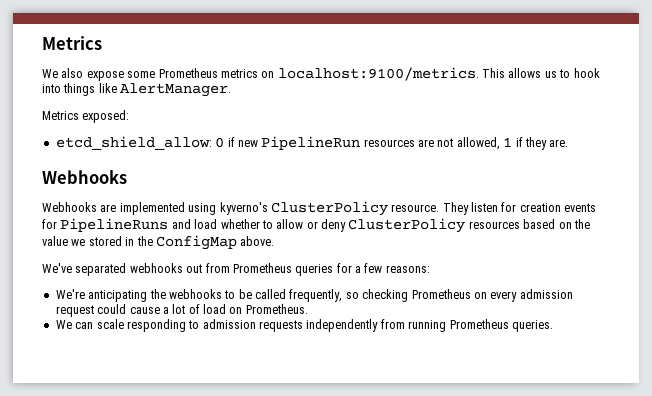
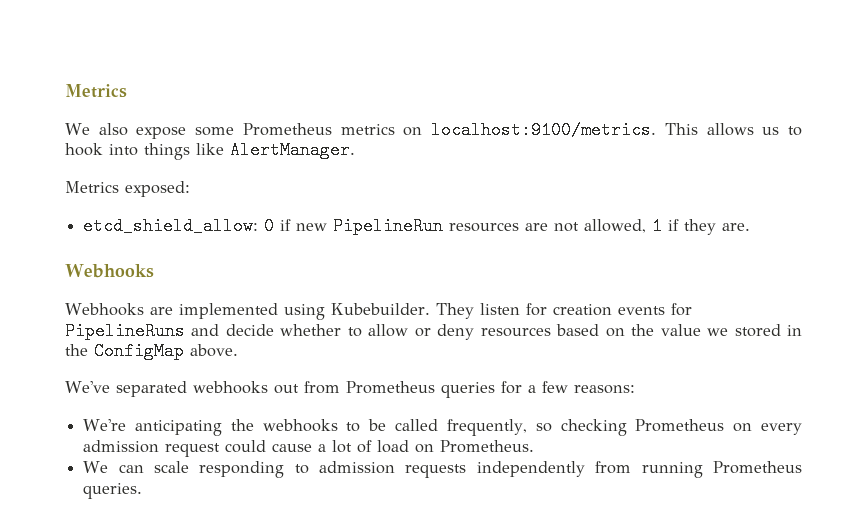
[219,201,440,216] kyverno's ClusterPolicy resource. -> [330,303,430,315] Kubebuilder.
[194,219,218,229] load -> [225,324,274,336] decide
[348,218,466,233] ClusterPolicy -> (475, 332) none

